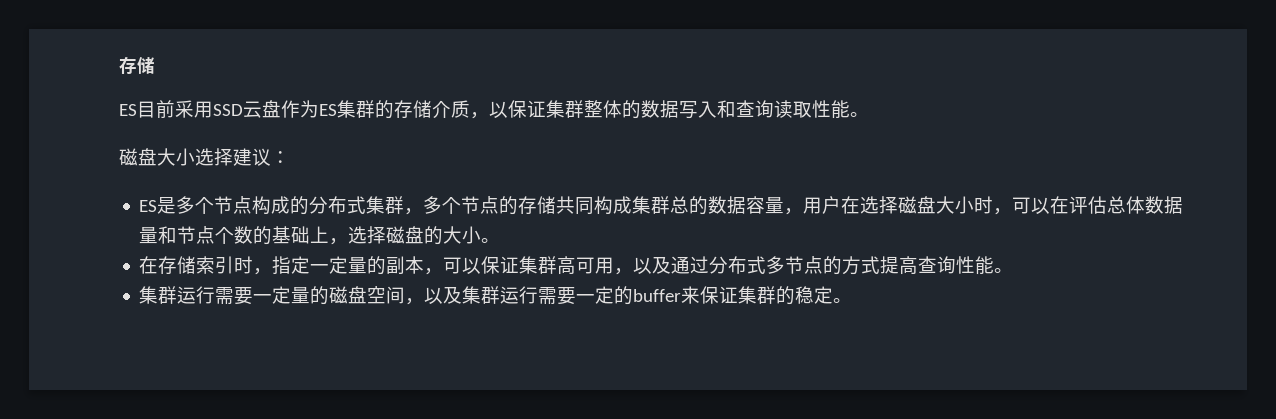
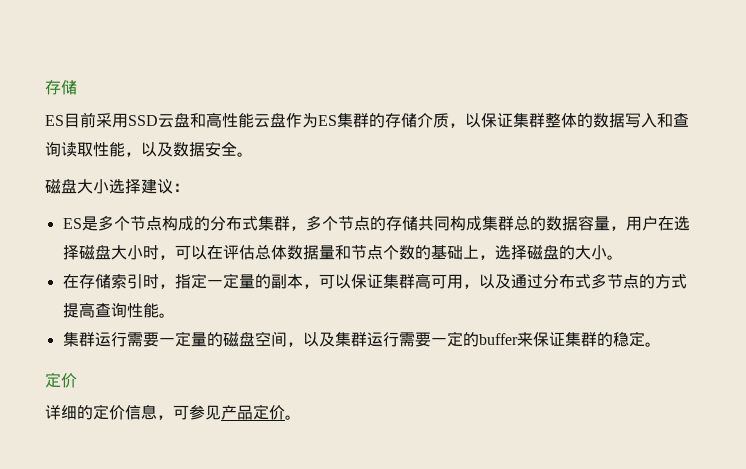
(281, 109) none -> [190,112,286,128] 和高性能云盘
(850, 109) none -> [125,141,237,157] ，以及数据安全
(853, 300) none -> [45,372,77,388] [45,404,301,420] // 定价 // 详细的定价信息，可参见产品定价。

